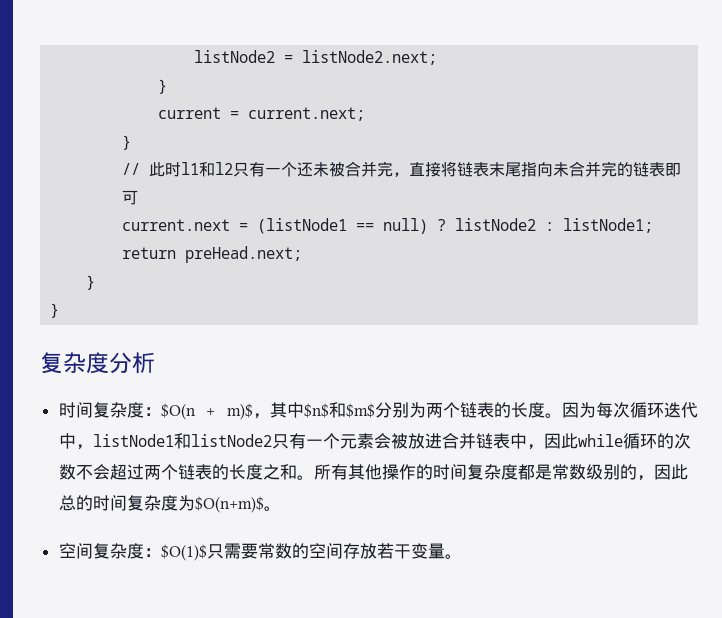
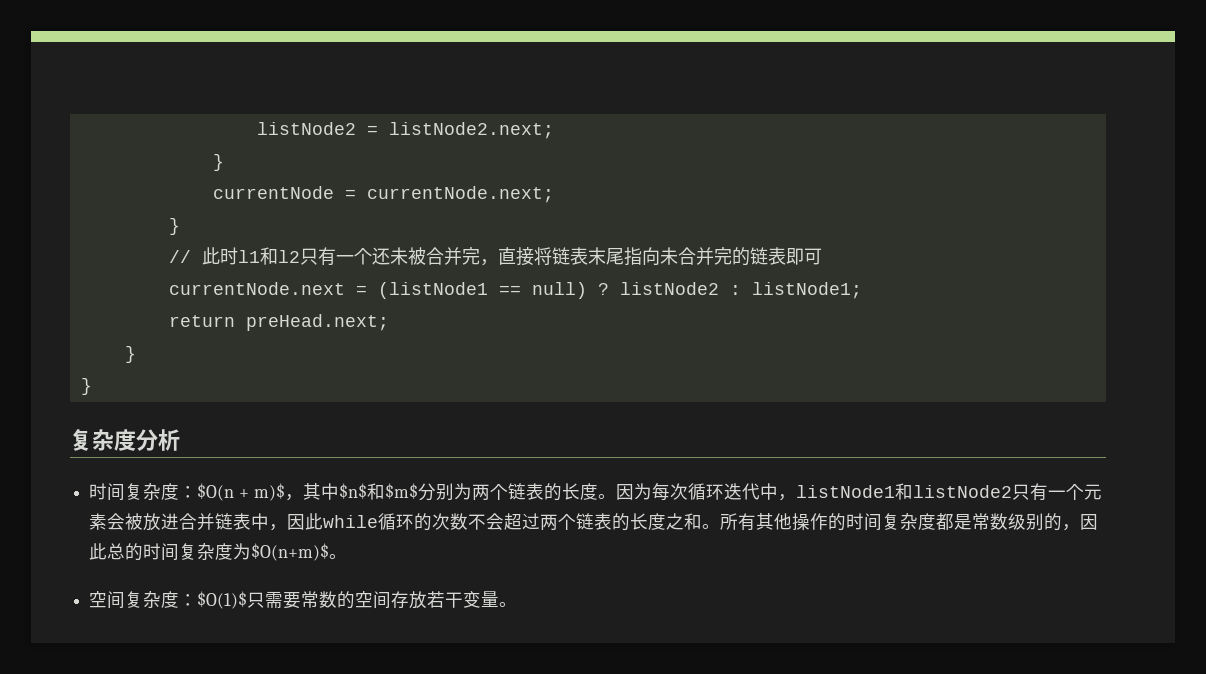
[158,107,366,121] current = current.next; -> [212,186,554,203] currentNode = currentNode.next;
[122,219,231,231] current.next -> [168,282,345,295] currentNode.next

